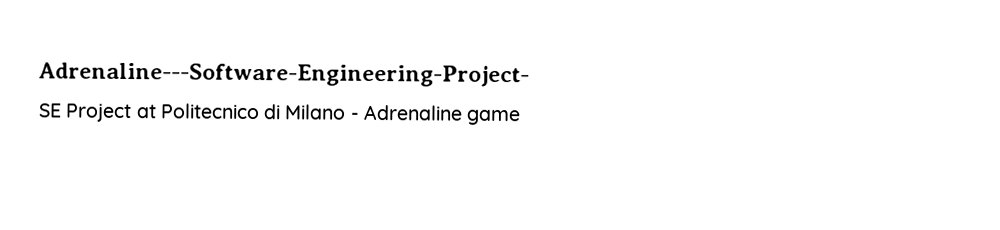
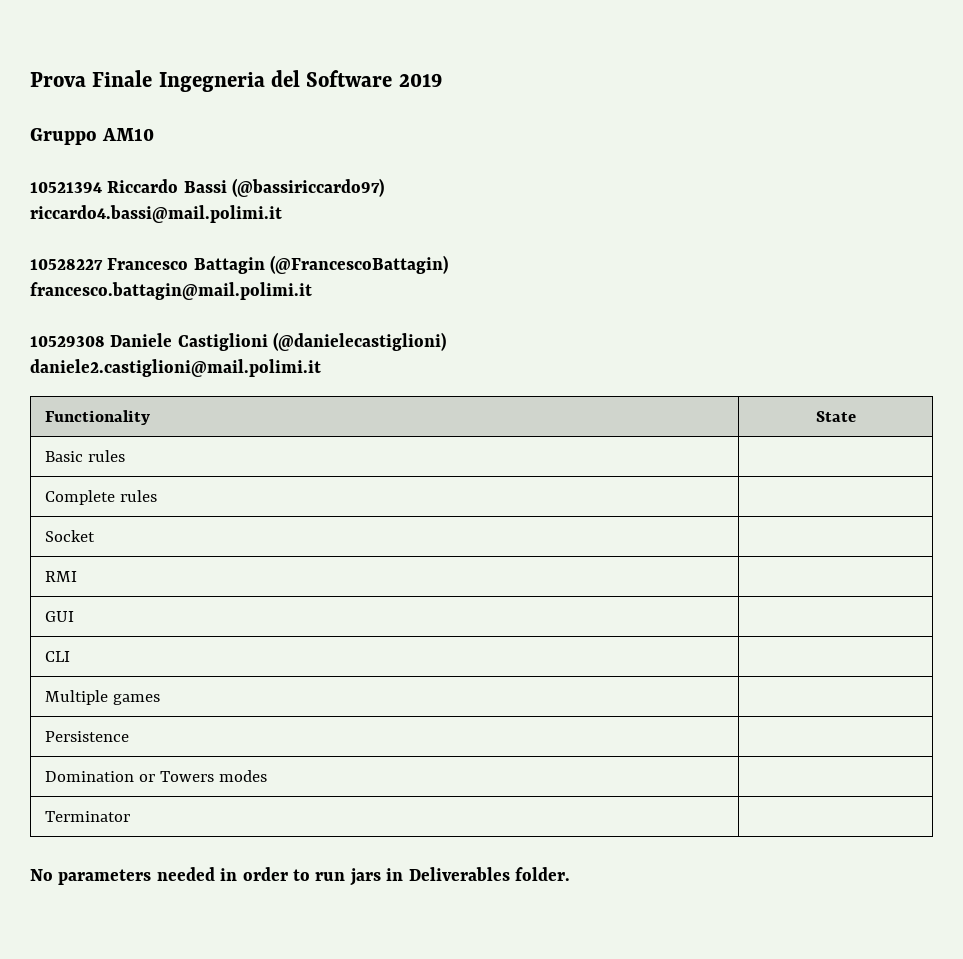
[38,62,530,88] [38,103,522,126] Adrenaline---Software-Engineering-Project- // SE Project at Politecnico di Milano - Adrenaline game -> [30,70,442,92] [30,128,154,145] [30,178,385,197] [30,205,282,223] [30,255,449,274] [30,282,312,300] [30,332,447,351] [30,359,321,377] [44,410,150,425] [815,411,856,422] [44,450,125,462] [44,490,157,505] [44,530,95,542] [44,571,77,582] [44,611,74,622] [44,651,70,662] [44,690,160,705] [44,731,129,742] [44,770,267,782] [44,811,130,822] [30,867,570,886] Prova Finale Ingegneria del Software 2019 // Gruppo AM10 // 10521394 Riccardo Bassi (@bassiriccardo97) // riccardo4.bassi@mail.polimi.it // 10528227 Francesco Battagin (@FrancescoBattagin) // francesco.battagin@mail.polimi.it // 10529308 Daniele Castiglioni (@danielecastiglioni) // daniele2.castiglioni@mail.polimi.it // Functionality | State // Basic rules | // Complete rules | // Socket | // RMI | // GUI | // CLI | // Multiple games | // Persistence | // Domination or Towers modes | // Terminator | // No parameters needed in order to run jars in Deliverables folder.

